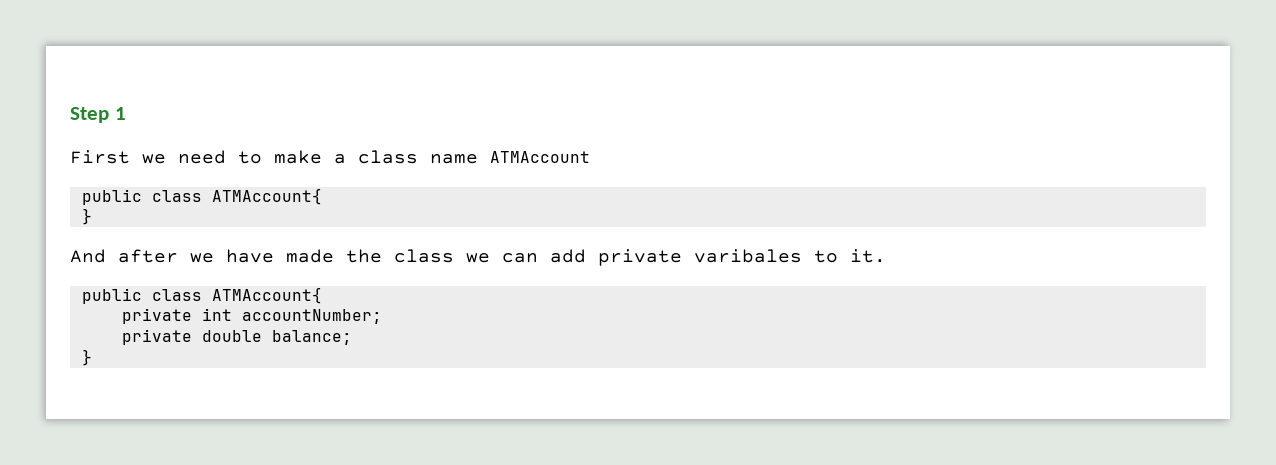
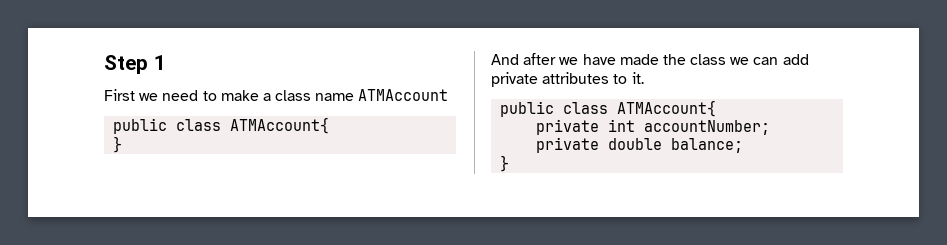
[694,249,802,263] varibales -> [542,72,610,84] attributes

